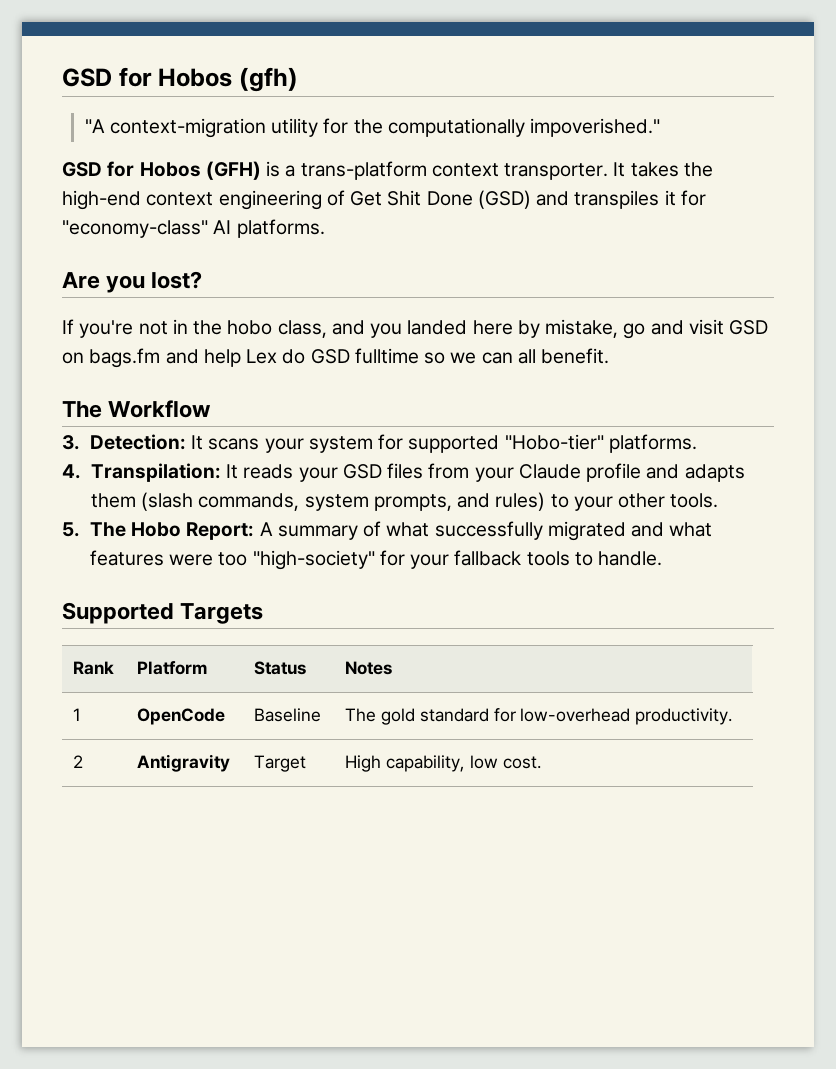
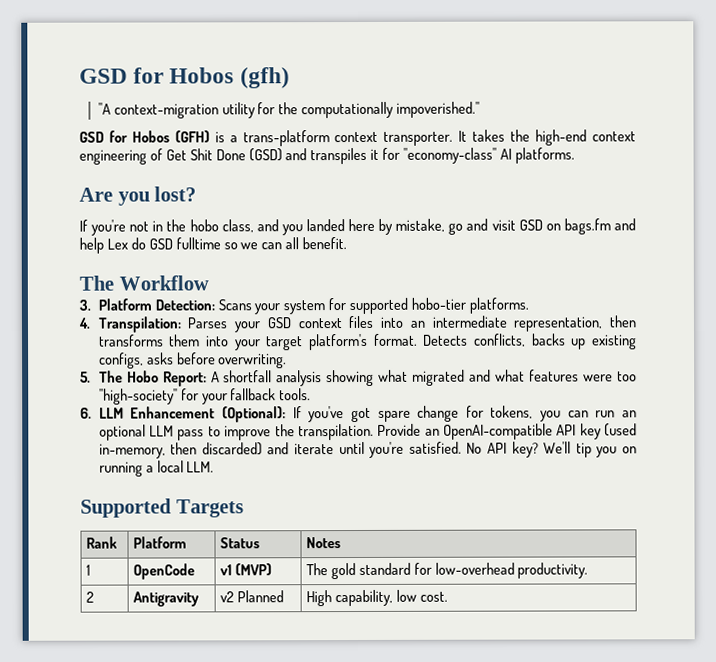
[89,434,260,450] Detection: It scans -> [97,298,252,311] Platform Detection: Scans
[504,434,604,450] "Hobo-tier" -> [411,297,467,310] hobo-tier
[226,463,745,482] [90,492,719,511] It reads your GSD files from your Claude profile and adapts them (slash commands, system prompts, and rules) to your other tools. -> [187,315,637,333] [98,333,637,351] [98,352,288,369] Parses your GSD context files into an intermediate representation, then transforms them into your target platform's format. Detects conflicts, backs up existing configs, asks before overwriting.
[277,521,543,540] summary of what successfully -> [223,369,409,387] shortfall analysis showing what
[526,551,663,566] tools to handle. -> [279,388,312,401] [80,405,638,423] [98,423,637,441] [98,441,637,459] [98,460,215,477] tools. // 6. LLM Enhancement (Optional): If you've got spare change for tokens, you can run an optional LLM pass to improve the transpilation. Provide an OpenAI-compatible API key (used in-memory, then discarded) and iterate until you're satisfied. No API key? We'll tip you on running a local LLM.
[254,708,322,722] Baseline -> [219,563,272,576] v1 (MVP)
[254,755,307,772] Target -> [219,590,284,603] v2 Planned

